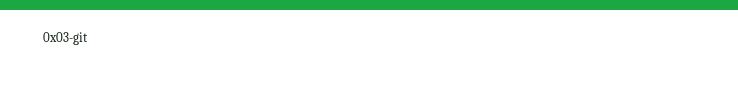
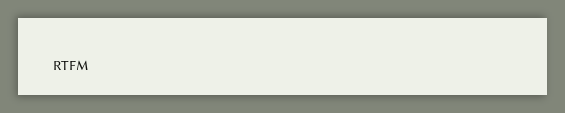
[43,32,88,45] 0x03-git -> [53,60,88,70] RTFM

